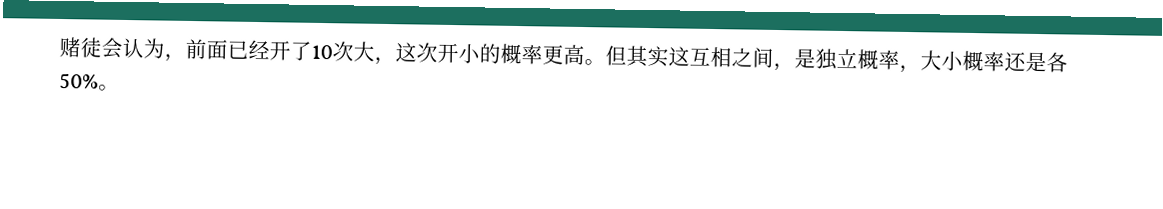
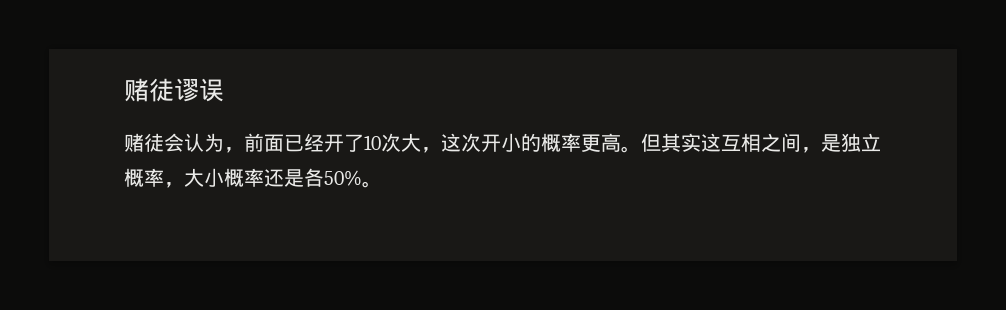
[59,36,102,58] 赌徒 -> [124,78,224,102] [124,133,164,152] 赌徒谬误 // 赌徒

